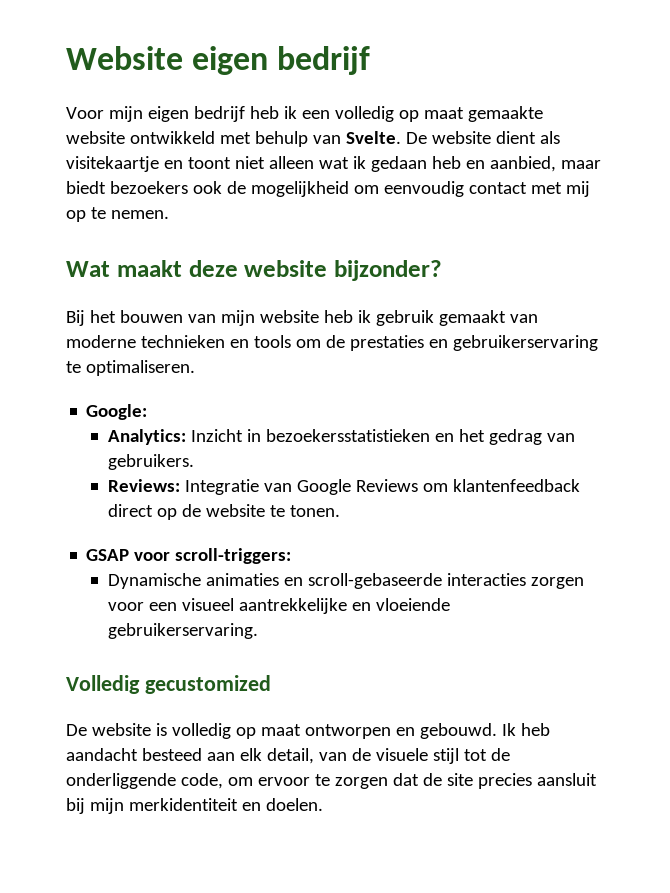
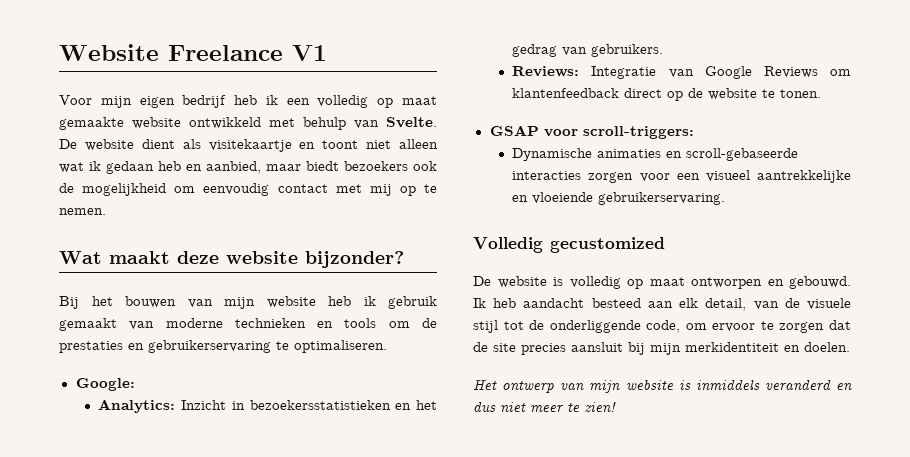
[192,46,371,75] eigen bedrijf -> [168,45,327,61] Freelance V1
(323, 804) none -> [473,379,852,393] [473,401,616,413] // Het ontwerp van mijn website is inmiddels veranderd en dus niet meer te zien!

